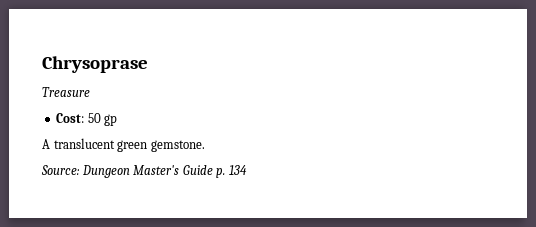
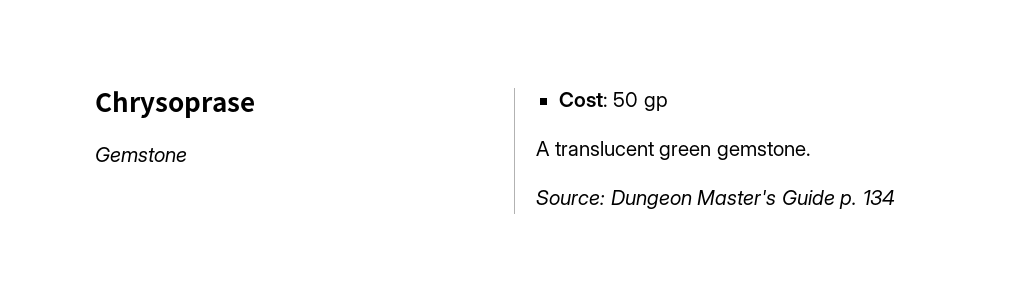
[42,87,90,97] Treasure -> [95,147,187,162] Gemstone

